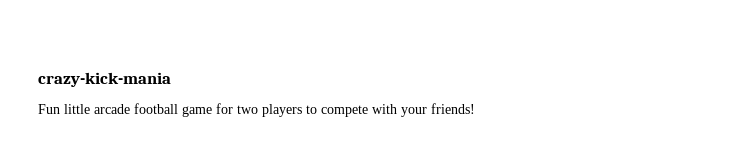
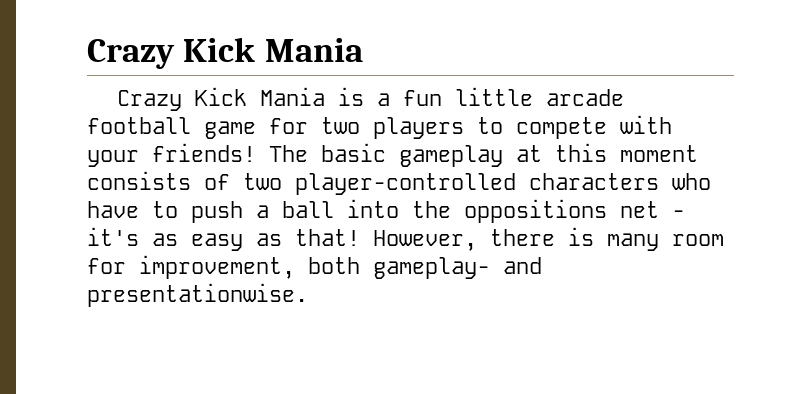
[38,72,171,87] [38,104,60,114] crazy-kick-mania // Fun -> [87,37,363,69] [116,87,442,111] Crazy Kick Mania // Crazy Kick Mania is a fun
(475, 108) none -> [269,143,698,167] [87,171,711,195] [87,199,685,223] [87,227,724,251] [87,255,542,279] [87,283,308,307] The basic gameplay at this moment consists of two player-controlled characters who have to push a ball into the oppositions net - it's as easy as that! However, there is many room for improvement, both gameplay- and presentationwise.

